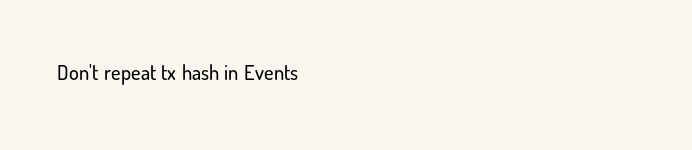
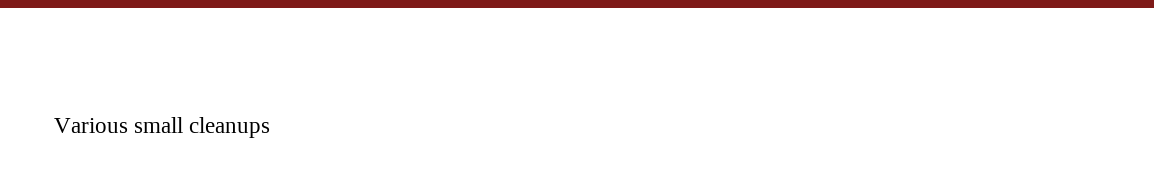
[57,64,298,85] Don't repeat tx hash in Events -> [54,117,271,138] Various small cleanups

